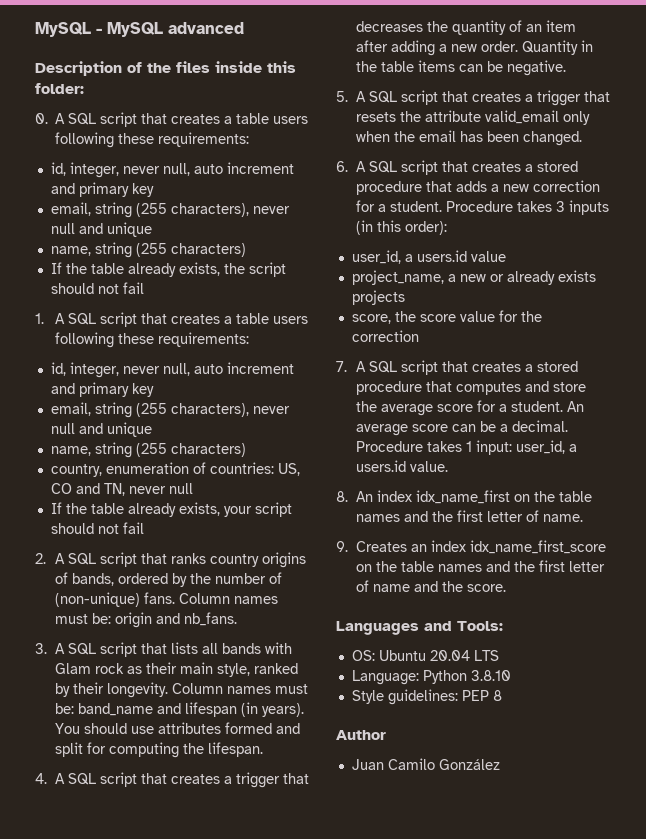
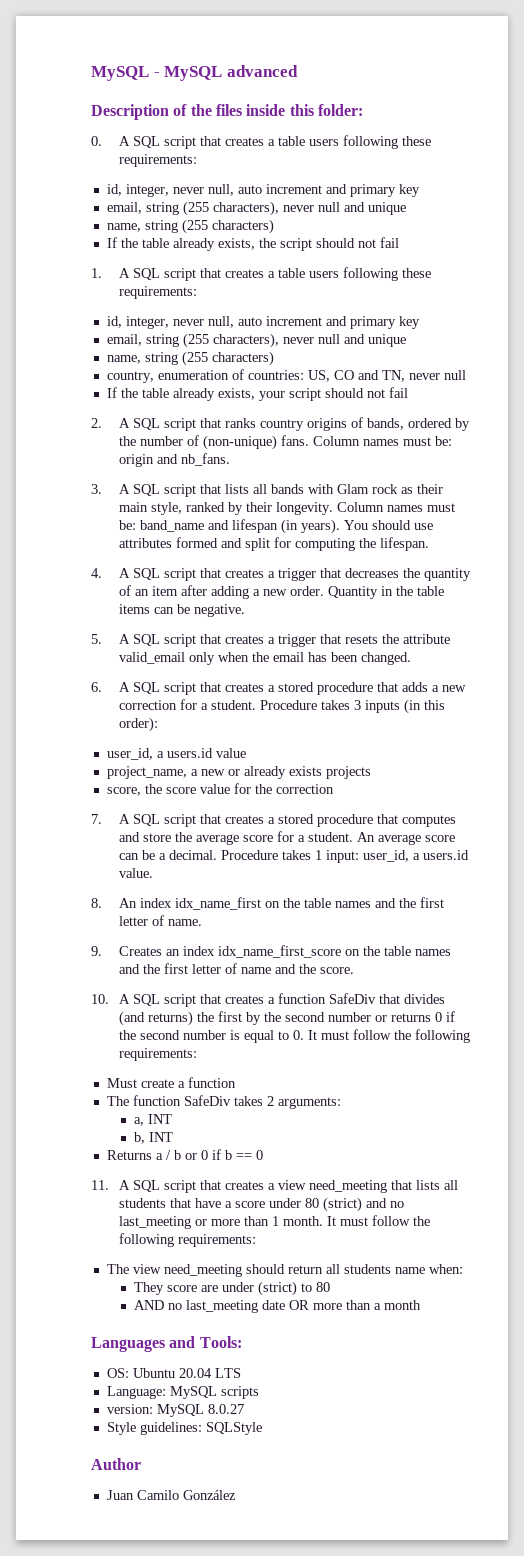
(507, 588) none -> [91,993,445,1007] [118,1011,455,1026] [118,1029,470,1043] [118,1048,197,1061] [106,1077,236,1088] [106,1095,341,1109] [134,1114,173,1126] [134,1132,174,1144] [106,1149,263,1160] [91,1180,458,1193] [118,1197,404,1212] [118,1215,430,1229] [118,1233,256,1247] [106,1264,463,1277] [134,1281,331,1296] [134,1300,422,1313] // 10. A SQL script that creates a function SafeDiv that divides (and returns) the first by the second number or returns 0 if the second number is equal to 0. It must follow the following requirements: // Must create a function // The function SafeDiv takes 2 arguments: // a, INT // b, INT // Returns a / b or 0 if b == 0 // 11. A SQL script that creates a view need_meeting that lists all students that have a score under 80 (strict) and no last_meeting or more than 1 month. It must follow the following requirements: // The view need_meeting should return all students name when: // They score are under (strict) to 80 // AND no last_meeting date OR more than a month
[422,670,511,684] Python 3.8.10 -> [169,1386,259,1399] [106,1404,244,1417] MySQL scripts // version: MySQL 8.0.27
[461,690,502,701] PEP 8 -> [205,1422,262,1435] SQLStyle

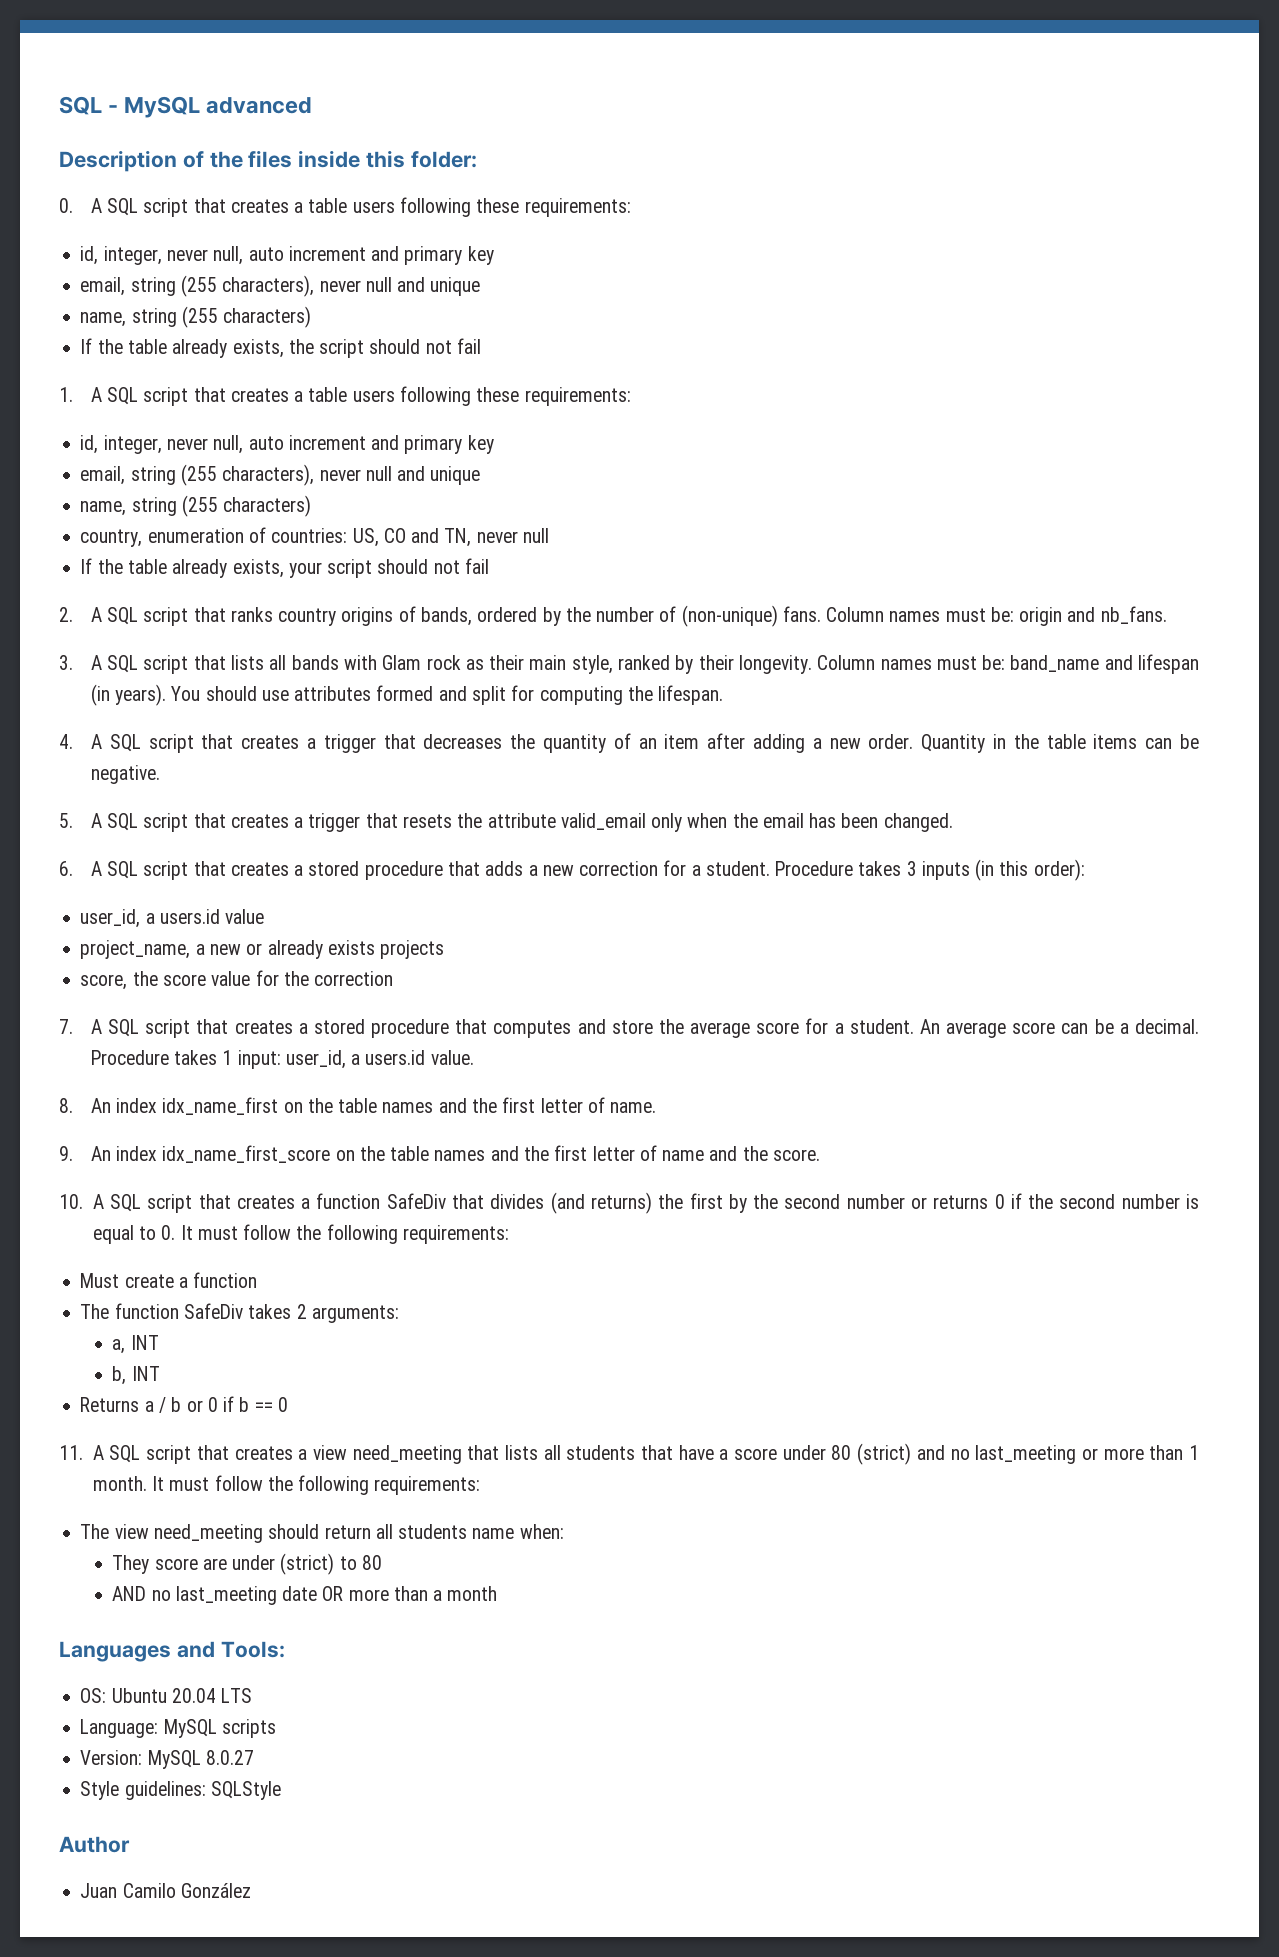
[91,66,149,81] MySQL -> [59,96,102,115] SQL
[118,946,180,956] Creates an -> [90,1146,111,1161] An
[106,1404,153,1414] version: -> [80,1750,143,1765] Version:

